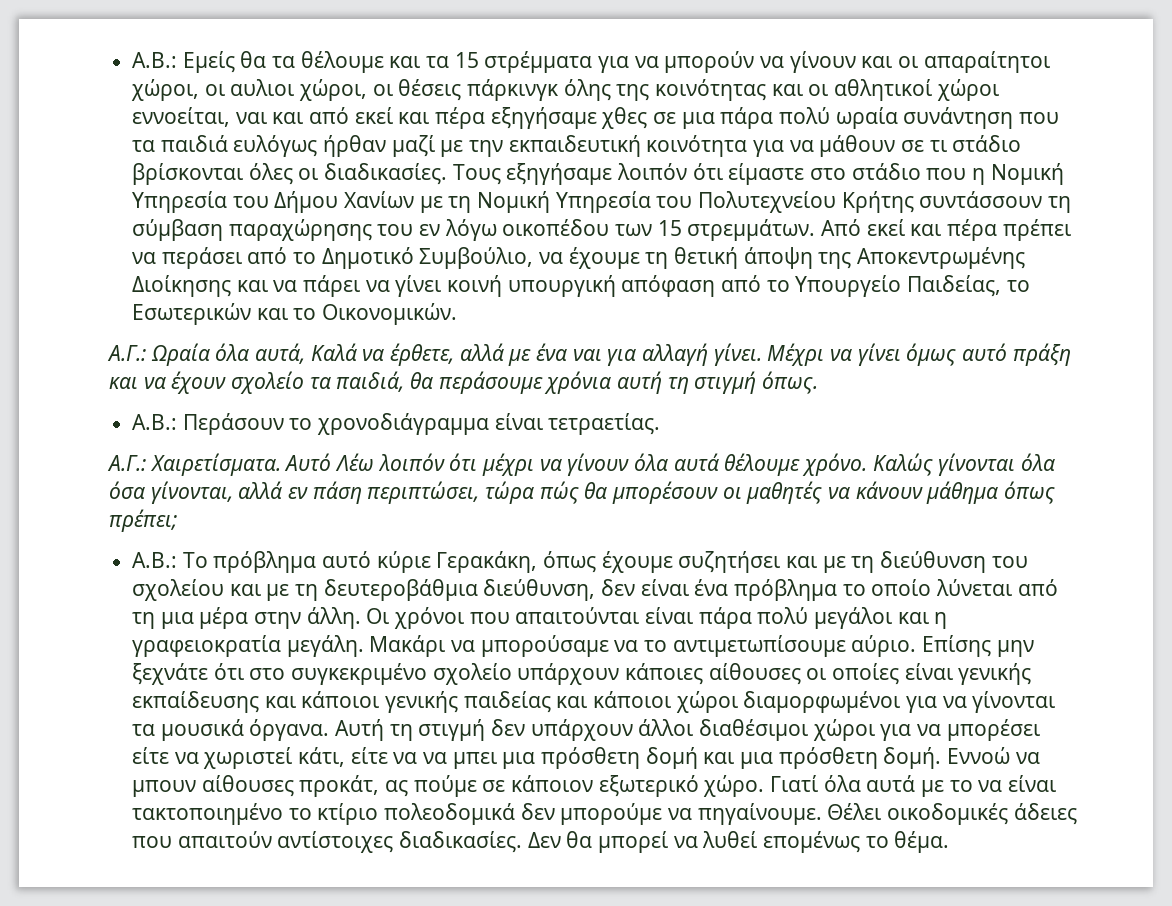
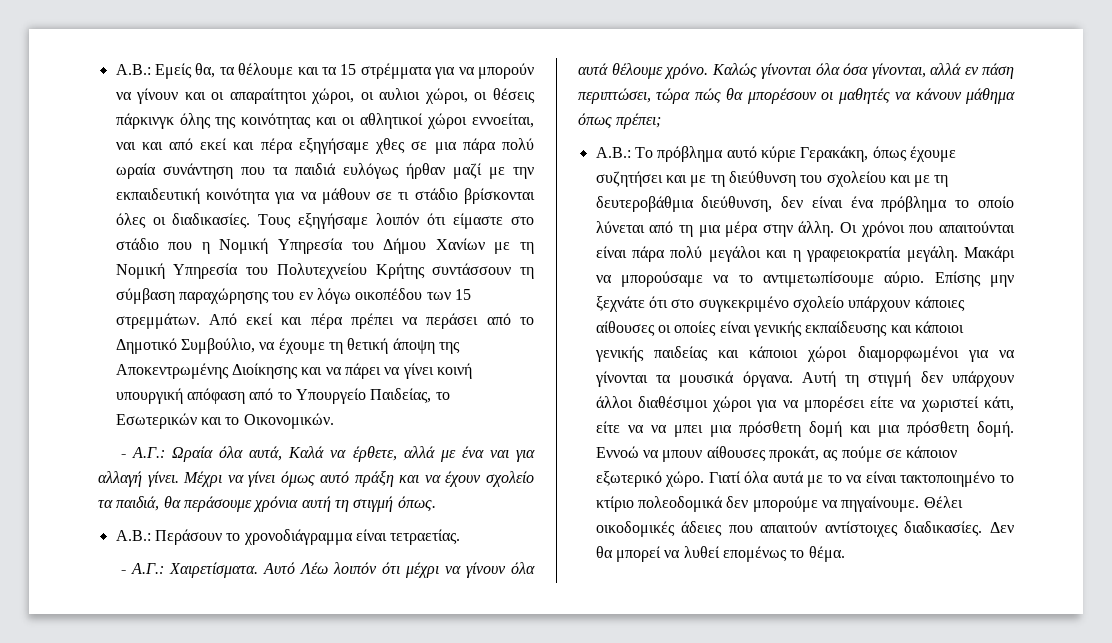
[240,51,267,68] θα -> [195,63,216,78] θα,
(458, 314) none -> [120,454,126,458] -
(661, 424) none -> [120,570,126,574] -

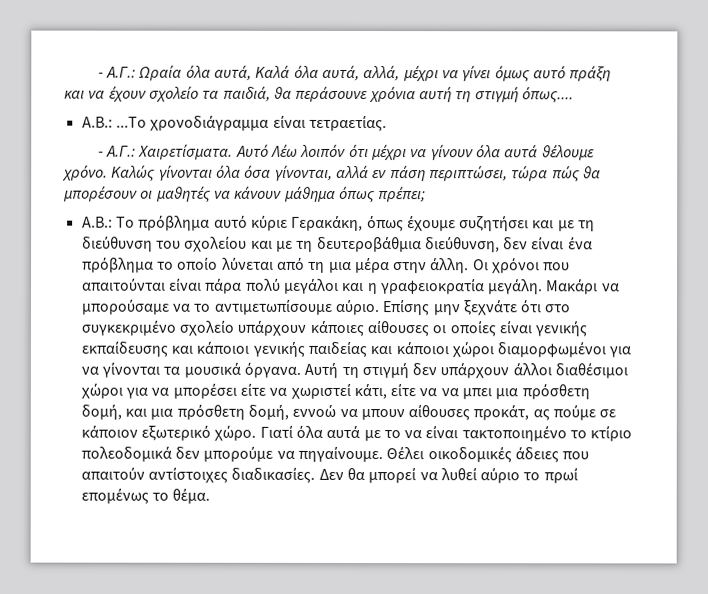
[115,63,534,79] [115,88,535,104] [115,113,534,129] [115,138,535,154] [115,163,534,179] [115,188,535,204] [115,213,534,229] [115,238,534,254] [115,263,534,279] [115,288,471,304] [115,313,534,329] [115,338,460,354] [115,363,472,379] [115,388,450,404] [115,413,334,429] Α.Β.: Εμείς θα, τα θέλουμε και τα 15 στρέμματα για να μπορούν να γίνουν και οι απαραίτητοι χώροι, οι αυλιοι χώροι, οι θέσεις πάρκινγκ όλης της κοινότητας και οι αθλητικοί χώροι εννοείται, ναι και από εκεί και πέρα εξηγήσαμε χθες σε μια πάρα πολύ ωραία συνάντηση που τα παιδιά ευλόγως ήρθαν μαζί με την εκπαιδευτική κοινότητα για να μάθουν σε τι στάδιο βρίσκονται όλες οι διαδικασίες. Τους εξηγήσαμε λοιπόν ότι είμαστε στο στάδιο που η Νομική Υπηρεσία του Δήμου Χανίων με τη Νομική Υπηρεσία του Πολυτεχνείου Κρήτης συντάσσουν τη σύμβαση παραχώρησης του εν λόγω οικοπέδου των 15 στρεμμάτων. Από εκεί και πέρα πρέπει να περάσει από το Δημοτικό Συμβούλιο, να έχουμε τη θετική άποψη της Αποκεντρωμένης Διοίκησης και να πάρει να γίνει κοινή υπουργική απόφαση από το Υπουργείο Παιδείας, το Εσωτερικών και το Οικονομικών. // -> (97, 75) none
[330,446,535,462] [98,471,223,487] να έρθετε, αλλά με ένα ναι για αλλαγή γίνει. Μέχρι -> [293,64,439,83] όλα αυτά, αλλά, μέχρι
[183,496,252,512] περάσουμε -> [295,85,369,103] περάσουνε
[397,496,436,512] [115,529,241,545] όπως. // Α.Β.: Περάσουν το -> [521,86,574,103] [81,116,147,128] όπως.... // Α.Β.: ...Το
[808,421,842,437] δομή -> [80,404,122,420] δομή,
[977,421,1014,437] [595,446,639,458] δομή. Εννοώ -> [247,404,337,420] δομή, εννοώ
(720, 552) none -> [480,468,578,484] αύριο το πρωί

